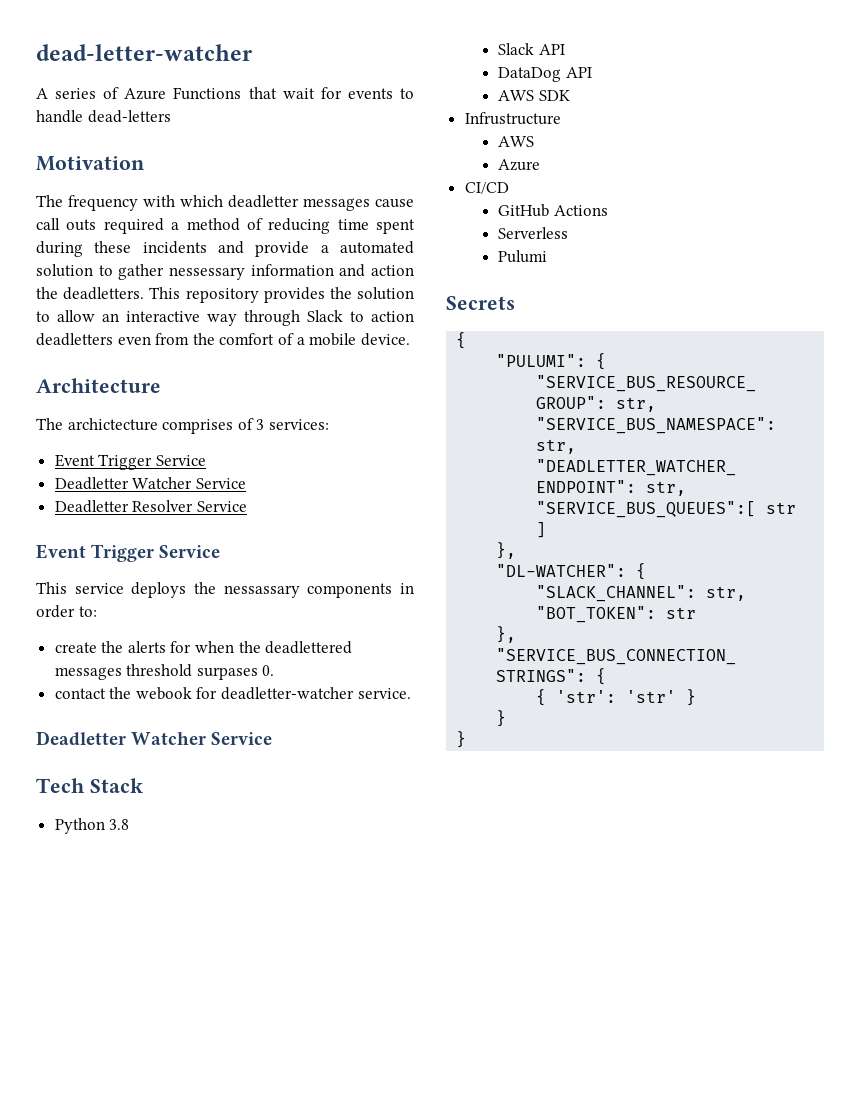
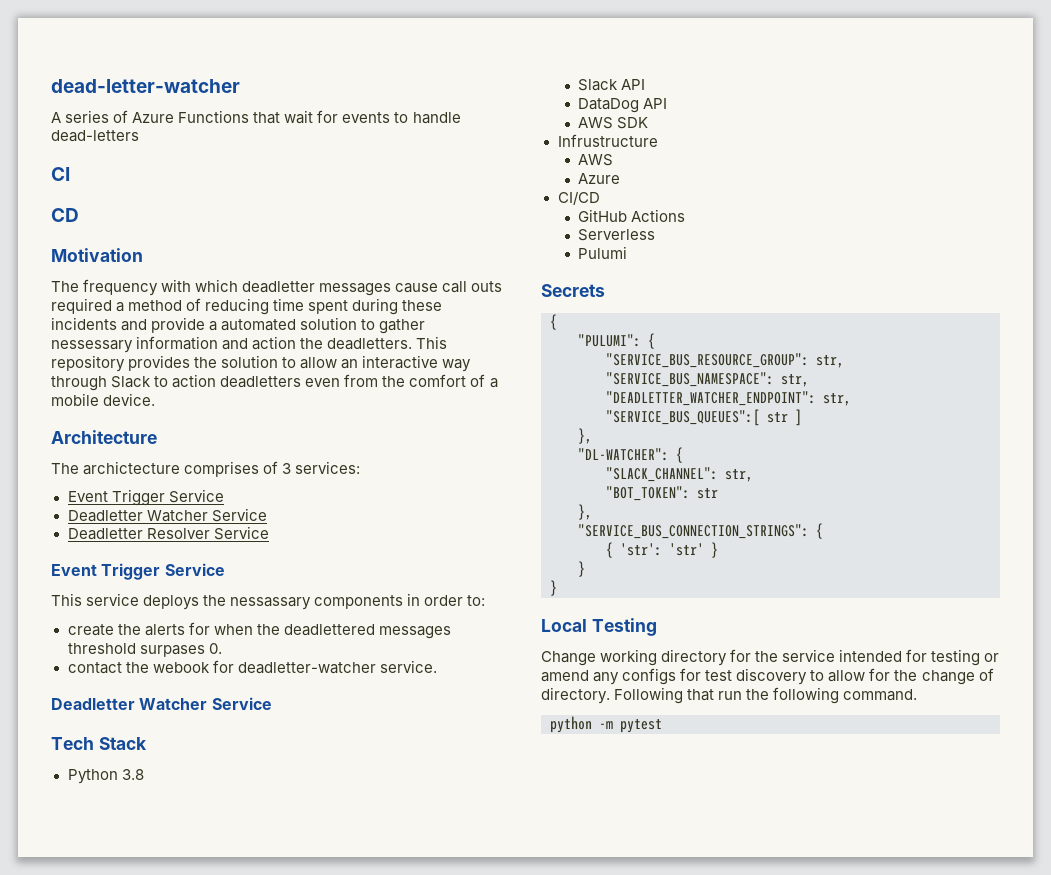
(171, 116) none -> [51,167,70,181] [51,208,79,222] // CI // CD
(467, 739) none -> [541,618,657,636] [541,649,1000,666] [541,668,994,685] [541,687,918,704] [550,716,662,733] // Local Testing // Change working directory for the service intended for testing or amend any configs for test discovery to allow for the change of directory. Following that run the following command. // python -m pytest

